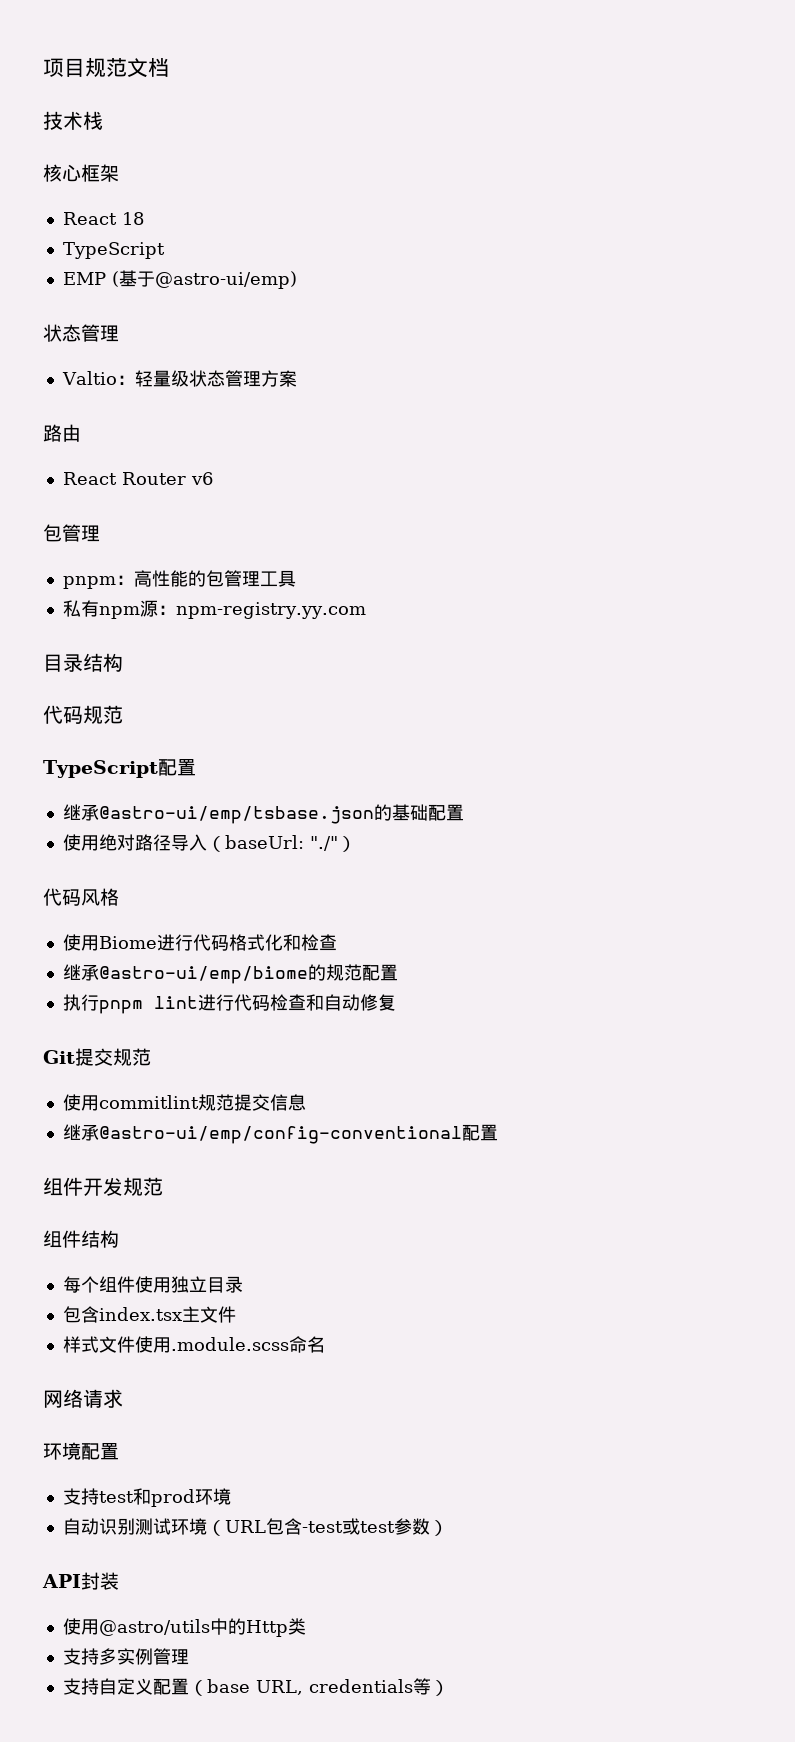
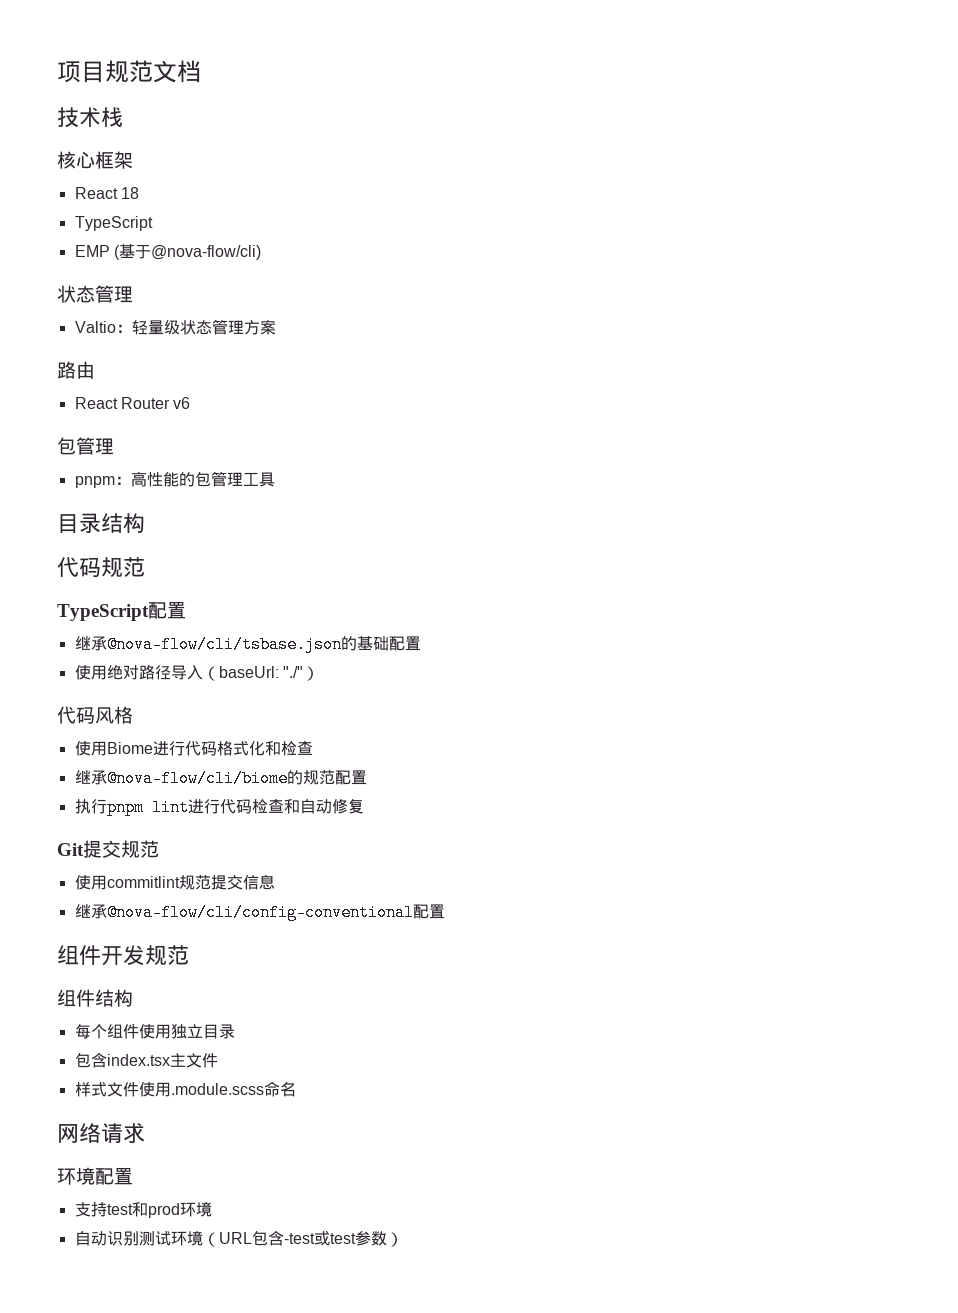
[154,271,297,289] @astro-ui/emp) -> [150,245,261,260] @nova-flow/cli)
[62,600,366,619] // 私有npm源：npm-registry.yy.com -> (275, 479) none
[98,806,374,824] @astro-ui/emp/tsbase.json -> [106,636,342,653] @nova-flow/cli/tsbase.json
[98,966,308,984] @astro-ui/emp/biome -> [106,770,288,787] @nova-flow/cli/biome
[98,1126,462,1144] @astro-ui/emp/config-conventional -> [106,904,414,921] @nova-flow/cli/config-conventional
[42,1572,119,1590] [62,1618,306,1637] [62,1648,189,1665] [62,1678,449,1696] // API封装 // 使用@astro/utils中的Http类 // 支持多实例管理 // 支持自定义配置（base URL, credentials等） -> (403, 1239) none

